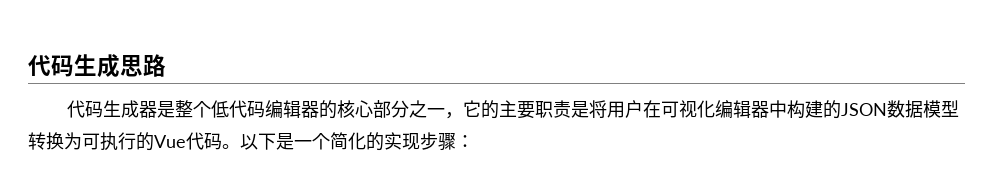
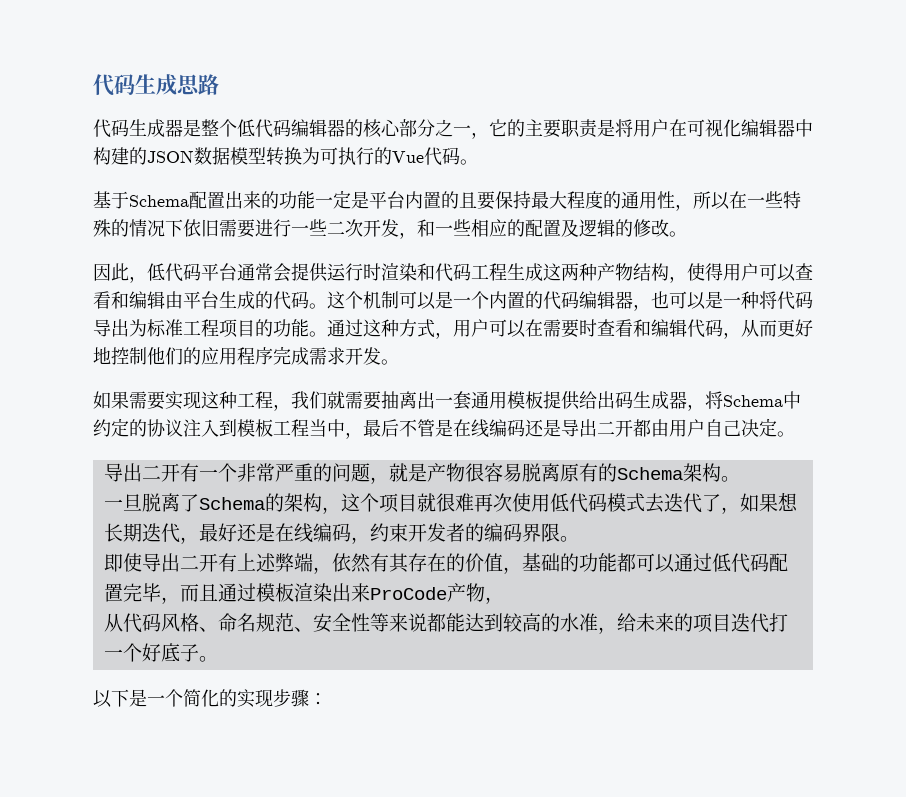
(240, 146) none -> [93,190,801,211] [93,219,687,239] [93,263,813,283] [93,291,813,311] [93,319,813,339] [93,346,399,365] [93,391,801,411] [93,418,795,439] [103,463,740,484] [103,492,798,514] [103,523,579,544] [103,553,788,574] [103,582,504,604] [103,613,788,634] [103,643,218,662] // 基于Schema配置出来的功能一定是平台内置的且要保持最大程度的通用性，所以在一些特殊的情况下依旧需要进行一些二次开发，和一些相应的配置及逻辑的修改。 // 因此，低代码平台通常会提供运行时渲染和代码工程生成这两种产物结构，使得用户可以查看和编辑由平台生成的代码。这个机制可以是一个内置的代码编辑器，也可以是一种将代码导出为标准工程项目的功能。通过这种方式，用户可以在需要时查看和编辑代码，从而更好地控制他们的应用程序完成需求开发。 // 如果需要实现这种工程，我们就需要抽离出一套通用模板提供给出码生成器，将Schema中约定的协议注入到模板工程当中，最后不管是在线编码还是导出二开都由用户自己决定。 // 导出二开有一个非常严重的问题，就是产物很容易脱离原有的Schema架构。 // 一旦脱离了Schema的架构，这个项目就很难再次使用低代码模式去迭代了，如果想长期迭代，最好还是在线编码，约束开发者的编码界限。 // 即使导出二开有上述弊端，依然有其存在的价值，基础的功能都可以通过低代码配置完毕，而且通过模板渲染出来ProCode产物， // 从代码风格、命名规范、安全性等来说都能达到较高的水准，给未来的项目迭代打一个好底子。 //

